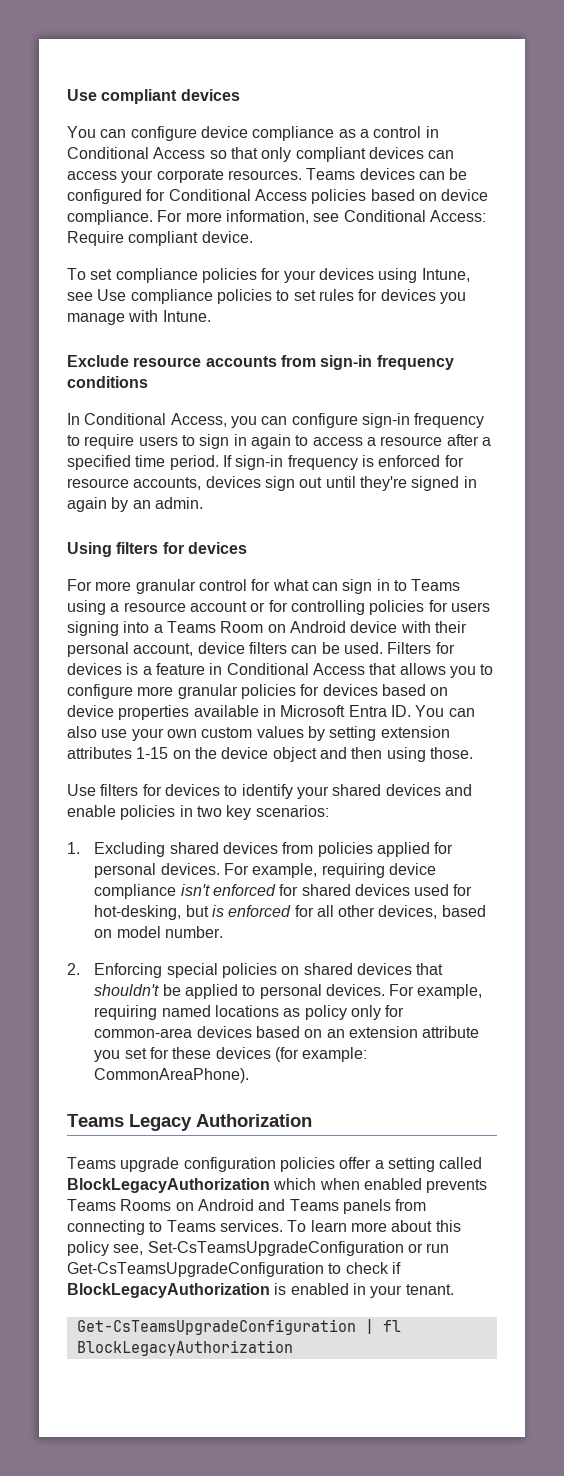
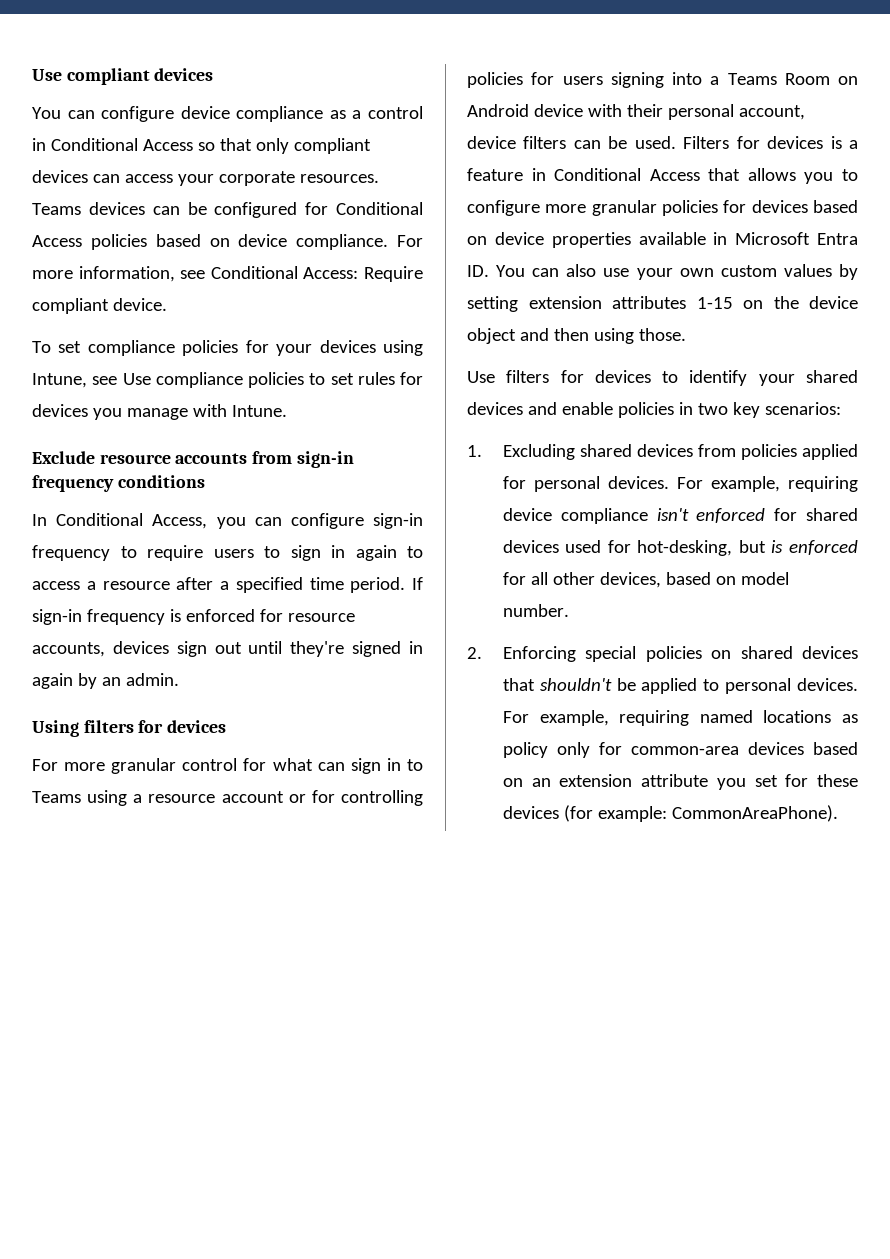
[67,1114,312,1131] [67,1157,483,1172] [67,1178,488,1193] [67,1199,427,1214] [67,1220,461,1235] [67,1241,450,1256] [67,1262,401,1277] [67,1283,454,1298] [76,1319,401,1335] [76,1340,293,1356] // Teams Legacy Authorization // Teams upgrade configuration policies offer a setting called BlockLegacyAuthorization which when enabled prevents Teams Rooms on Android and Teams panels from connecting to Teams services. To learn more about this policy see, Set-CsTeamsUpgradeConfiguration or run Get-CsTeamsUpgradeConfiguration to check if BlockLegacyAuthorization is enabled in your tenant. // Get-CsTeamsUpgradeConfiguration | fl BlockLegacyAuthorization -> (838, 813) none

